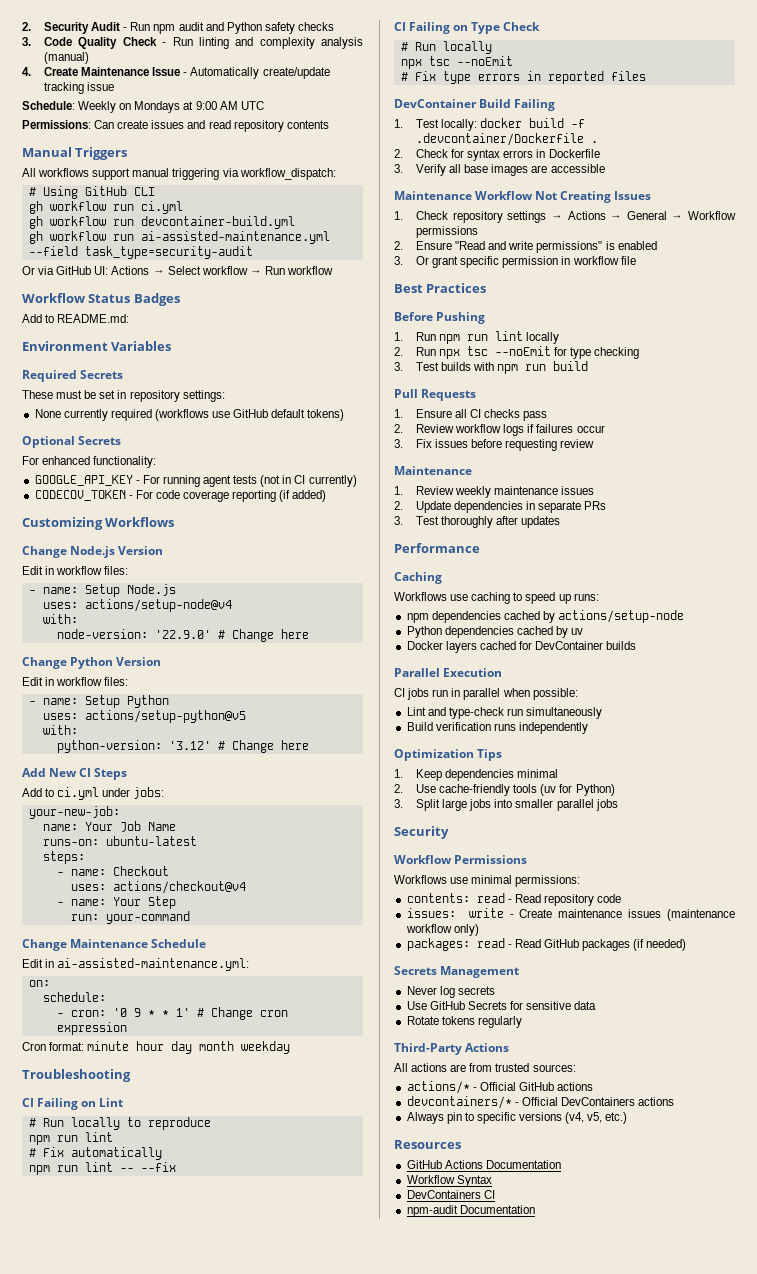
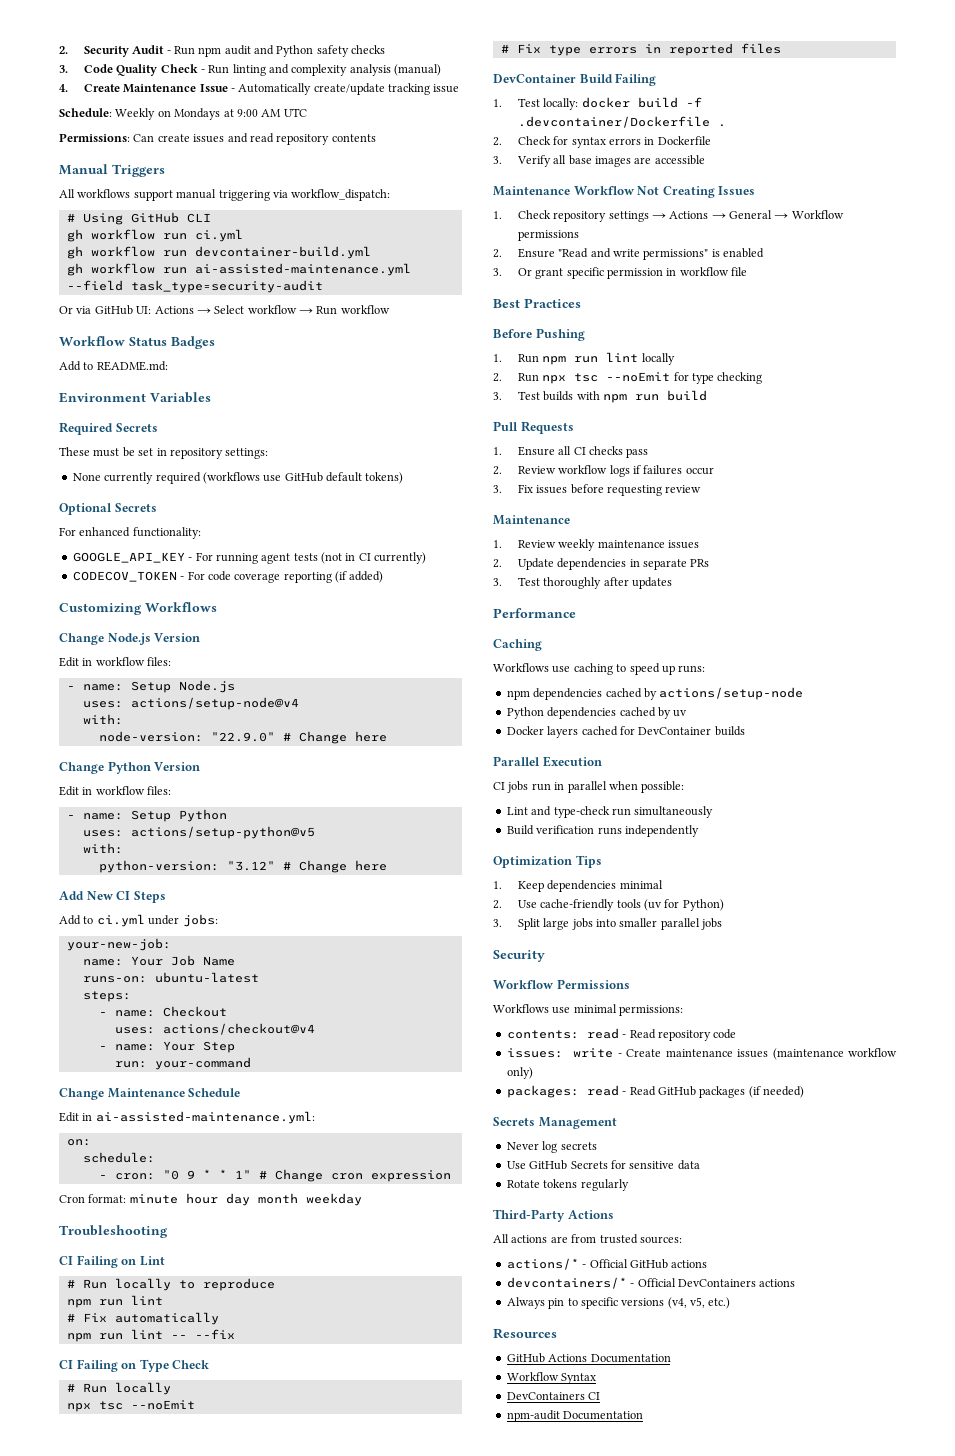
[154,630,211,639] '22.9.0' -> [210,732,275,742] "22.9.0"
[168,741,211,750] '3.12' -> [226,861,275,871] "3.12"
[112,1008,127,1017] '0 -> [162,1170,179,1180] "0
[175,1008,190,1017] 1' -> [234,1170,251,1179] 1"

